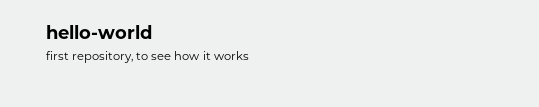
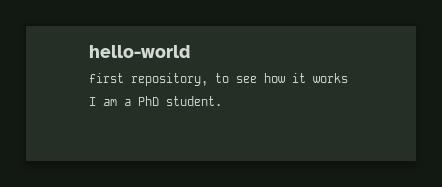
(249, 55) none -> [89,96,222,106] // I am a PhD student.

